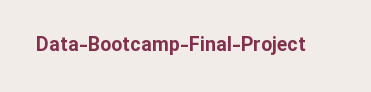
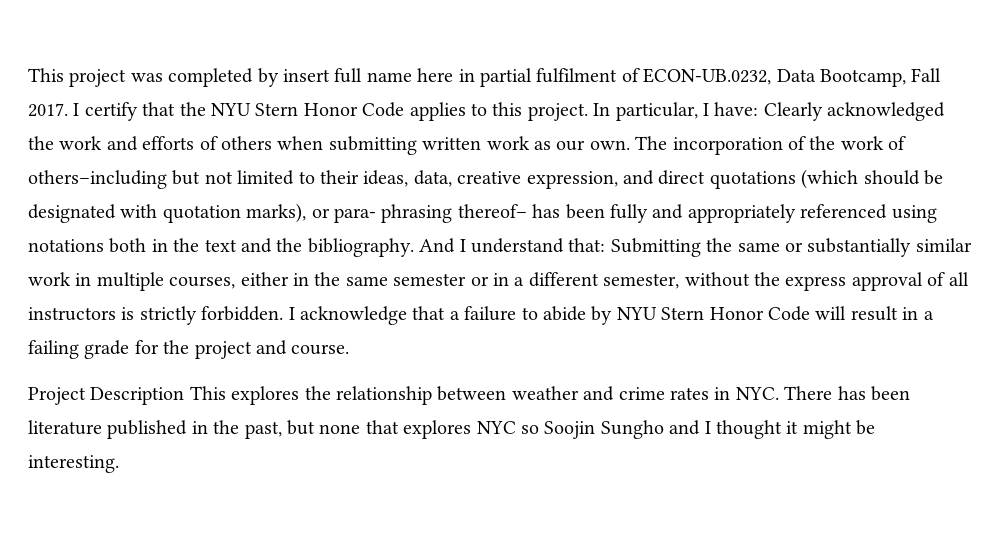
[36,36,306,55] Data-Bootcamp-Final-Project -> [28,68,942,87] [28,102,946,121] [28,136,907,155] [28,169,943,189] [28,203,937,223] [28,238,972,257] [28,272,969,291] [28,306,934,325] [28,340,350,359] [28,386,910,405] [28,420,876,439] [28,455,119,473] This project was completed by insert full name here in partial fulfilment of ECON-UB.0232, Data Bootcamp, Fall 2017. I certify that the NYU Stern Honor Code applies to this project. In particular, I have: Clearly acknowledged the work and efforts of others when submitting written work as our own. The incorporation of the work of others–including but not limited to their ideas, data, creative expression, and direct quotations (which should be designated with quotation marks), or para- phrasing thereof– has been fully and appropriately referenced using notations both in the text and the bibliography. And I understand that: Submitting the same or substantially similar work in multiple courses, either in the same semester or in a different semester, without the express approval of all instructors is strictly forbidden. I acknowledge that a failure to abide by NYU Stern Honor Code will result in a failing grade for the project and course. // Project Description This explores the relationship between weather and crime rates in NYC. There has been literature published in the past, but none that explores NYC so Soojin Sungho and I thought it might be interesting.

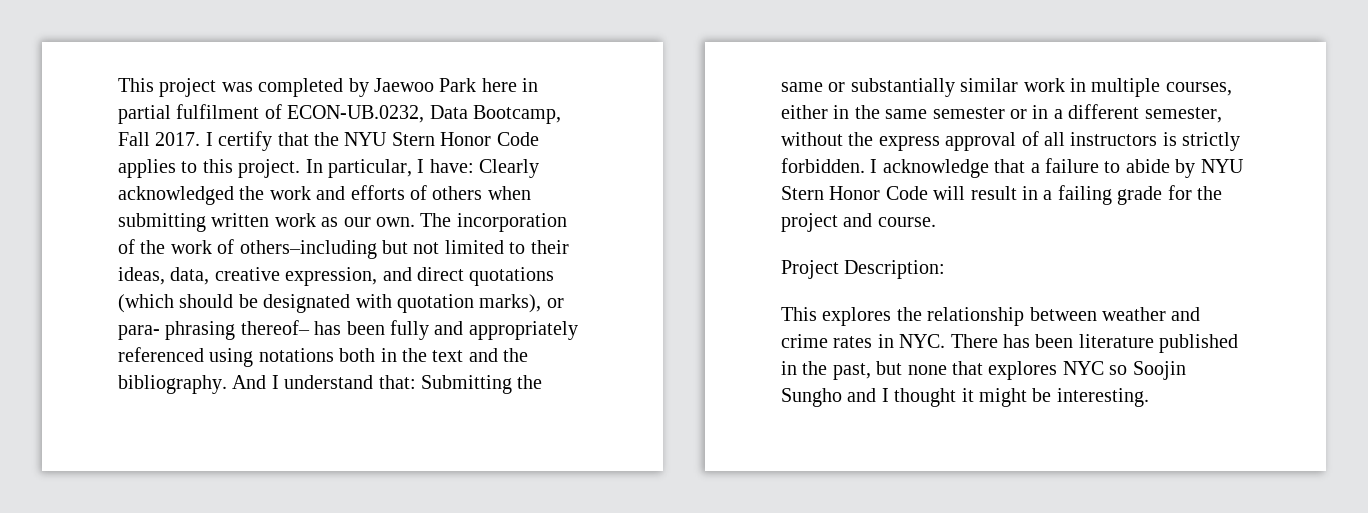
[283,68,412,83] insert full name -> [374,78,477,92] Jaewoo Park
[90,387,185,405] Description -> [844,260,946,279] Description: //

